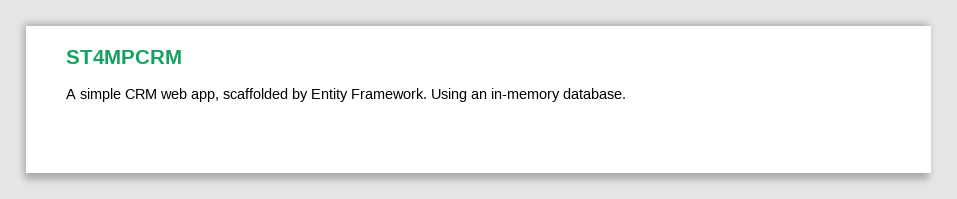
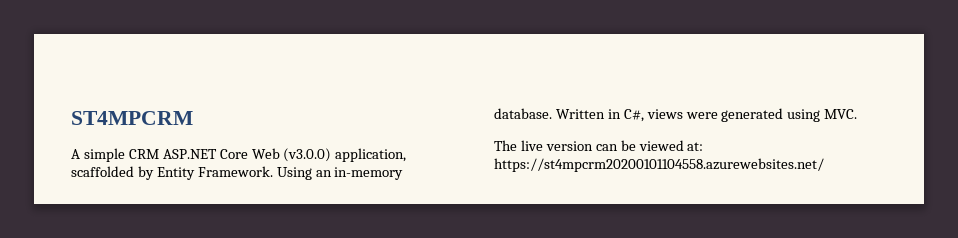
[160,88,219,102] web app, -> [162,148,407,162] ASP.NET Core Web (v3.0.0) application,
(626, 93) none -> [555,108,858,122] [494,140,704,151] [494,158,824,172] Written in C#, views were generated using MVC. // The live version can be viewed at: https://st4mpcrm20200101104558.azurewebsites.net/

